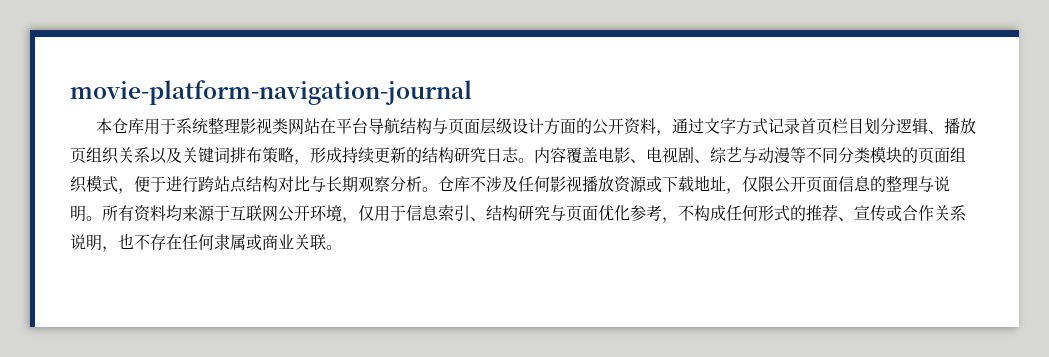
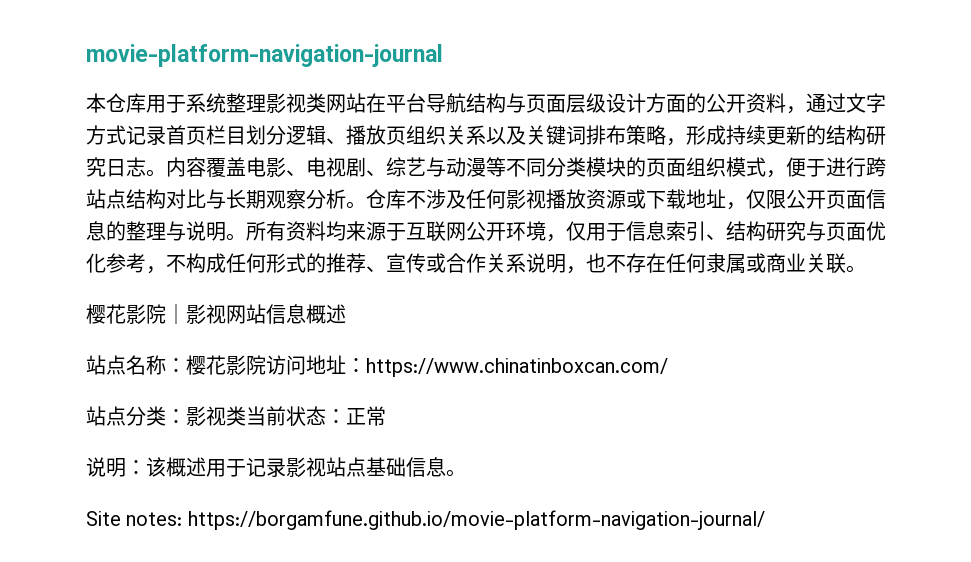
(342, 247) none -> [86,304,346,325] [86,355,668,377] [86,406,386,426] [86,457,466,477] [86,510,765,530] // 樱花影院｜影视网站信息概述 // 站点名称：樱花影院访问地址：https://www.chinatinboxcan.com/ // 站点分类：影视类当前状态：正常 // 说明：该概述用于记录影视站点基础信息。 // Site notes: https://borgamfune.github.io/movie-platform-navigation-journal/

